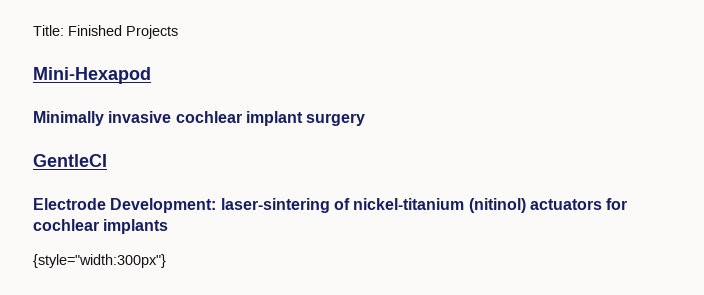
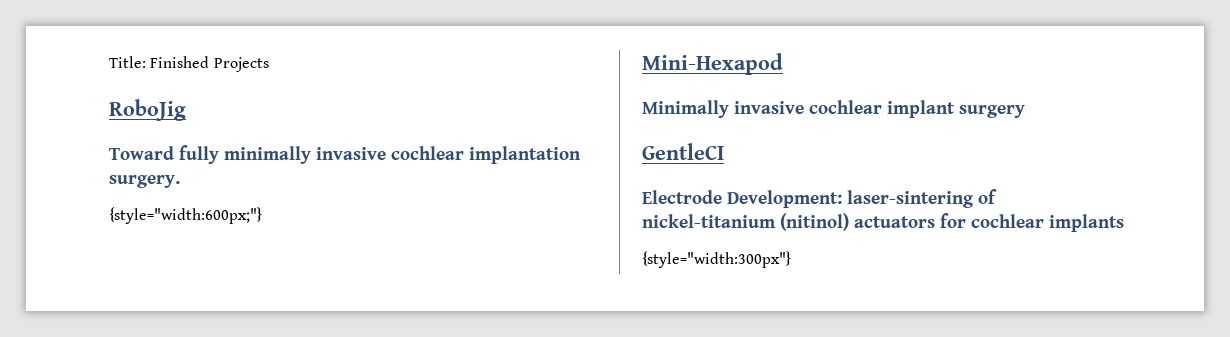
(178, 32) none -> [109,99,186,121] [109,145,581,164] [109,175,180,188] [109,207,262,224] // RoboJig // Toward fully minimally invasive cochlear implantation surgery. // {style="width:600px;"}

